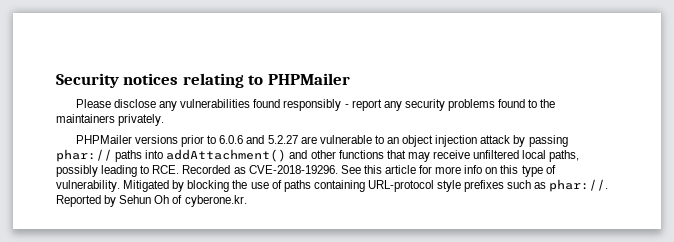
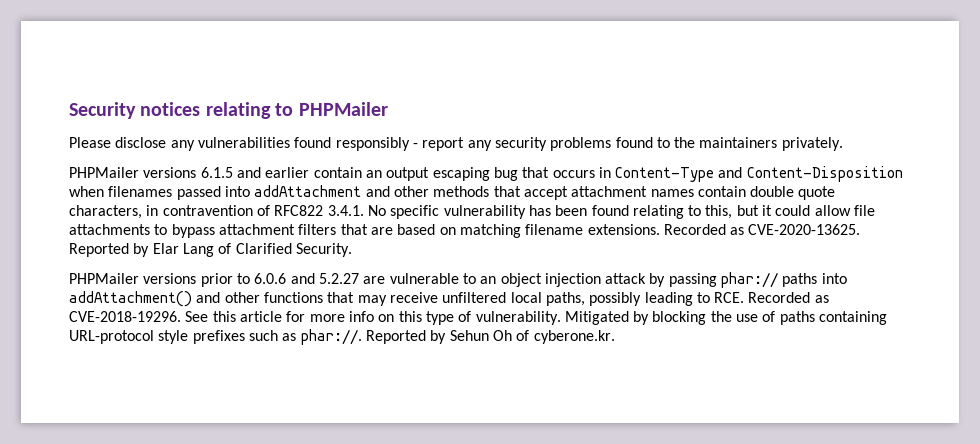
(165, 120) none -> [69,166,903,182] [69,185,836,200] [69,205,876,219] [69,224,861,238] [69,243,352,257] // PHPMailer versions 6.1.5 and earlier contain an output escaping bug that occurs in Content-Type and Content-Disposition when filenames passed into addAttachment and other methods that accept attachment names contain double quote characters, in contravention of RFC822 3.4.1. No specific vulnerability has been found relating to this, but it could allow file attachments to bypass attachment filters that are based on matching filename extensions. Recorded as CVE-2020-13625. Reported by Elar Lang of Clarified Security.

